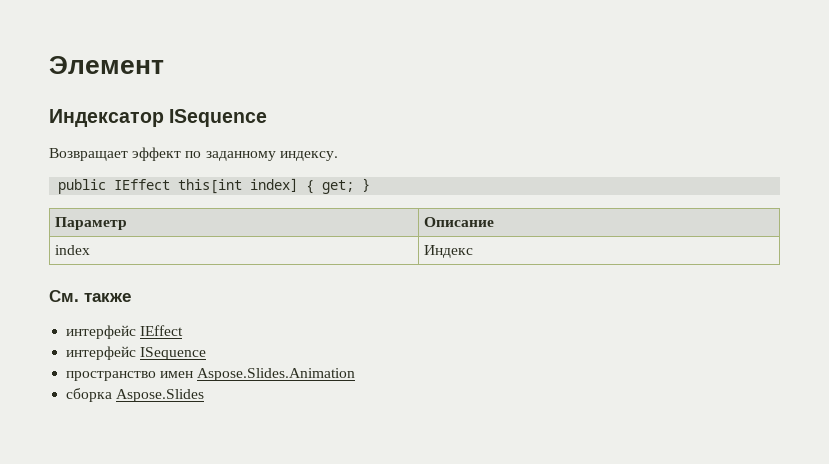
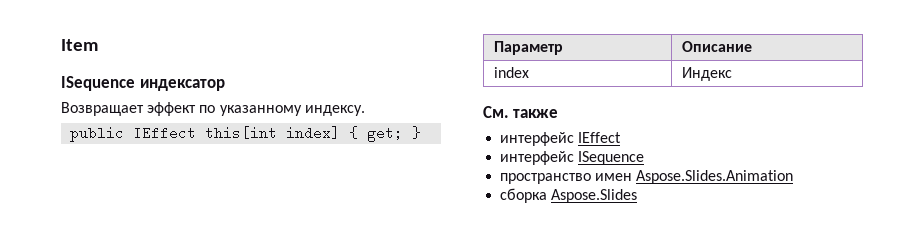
[49,56,164,74] [49,109,268,127] Элемент // Индексатор ISequence -> [61,39,98,51] [61,76,225,91] Item // ISequence индексатор
[205,151,276,161] заданному -> [219,105,302,116] указанному

